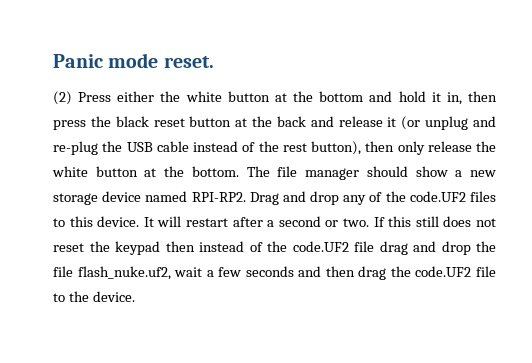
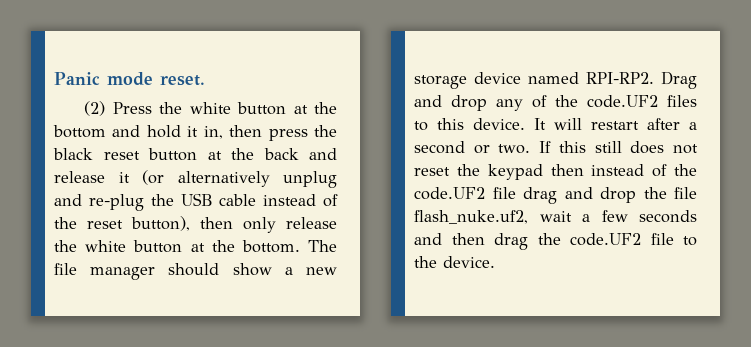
[117,91,155,102] either -> (152, 108) none
(421, 123) none -> [177,171,270,187] alternatively
[282,143,307,152] rest -> [87,220,123,229] reset

